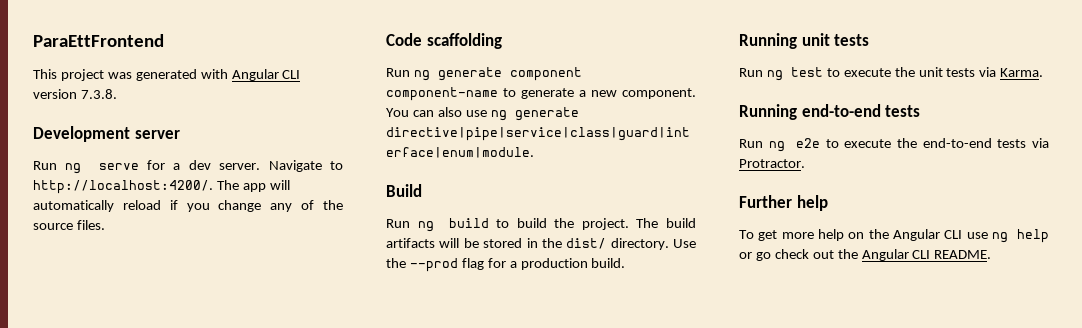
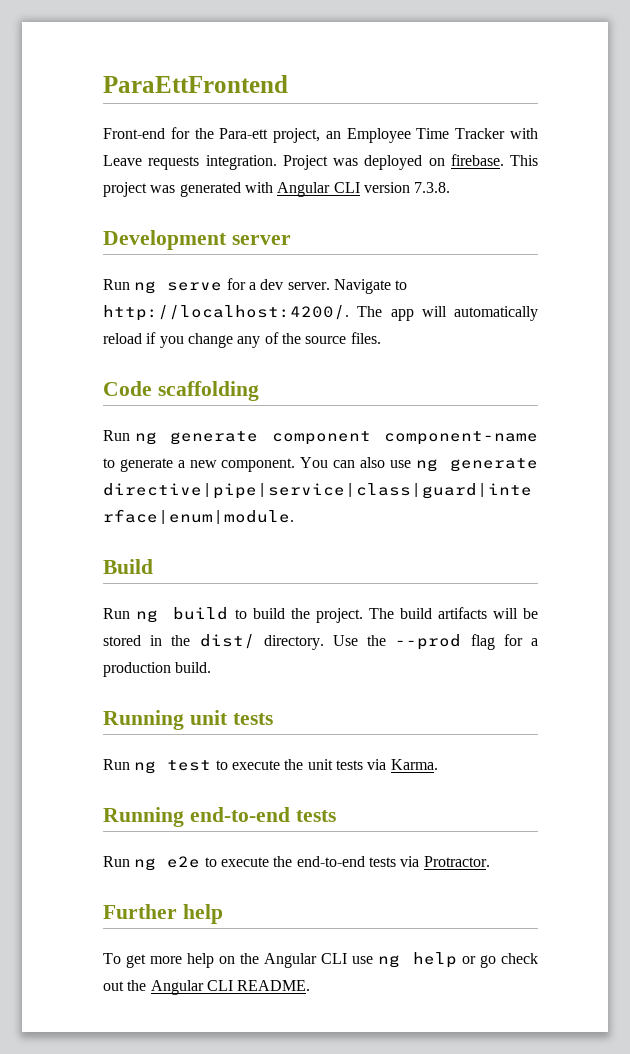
(164, 40) none -> [103,127,538,143] [103,154,504,170] Front-end for the Para-ett project, an Employee Time Tracker with Leave requests integration. Project was deployed on firebase.

